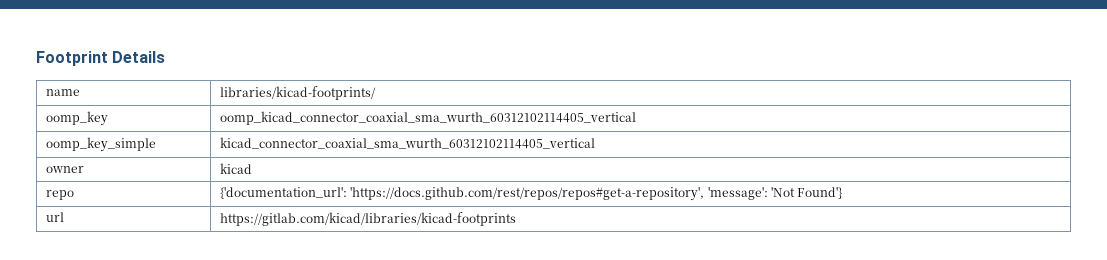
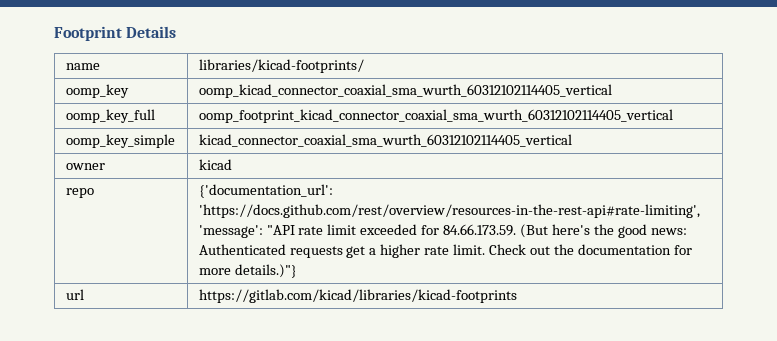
(637, 118) none -> [65,109,155,123] [198,109,673,123] // oomp_key_full | oomp_footprint_kicad_connector_coaxial_sma_wurth_60312102114405_vertical
[350,187,843,201] 'https://docs.github.com/rest/repos/repos#get-a-repository', 'message': 'Not Found'} -> [198,204,700,218] [198,224,687,238] [198,244,692,258] [198,264,297,278] 'https://docs.github.com/rest/overview/resources-in-the-rest-api#rate-limiting', 'message': "API rate limit exceeded for 84.66.173.59. (But here's the good news: Authenticated requests get a higher rate limit. Check out the documentation for more details.)"}

